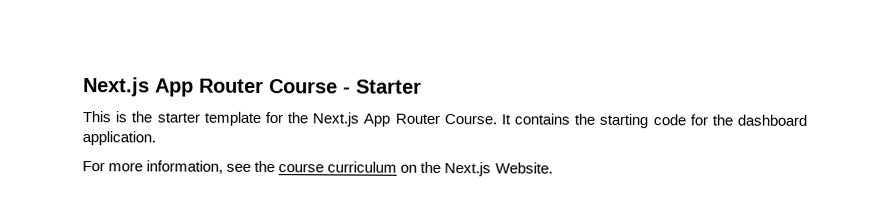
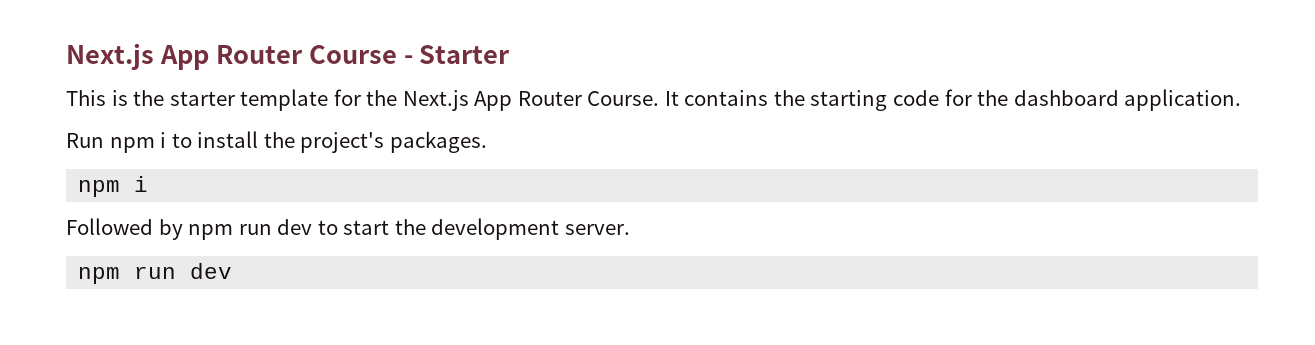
[82,160,553,177] For more information, see the course curriculum on the Next.js Website. -> [66,131,487,153] [78,176,149,197] [66,218,630,240] [78,263,233,284] Run npm i to install the project's packages. // npm i // Followed by npm run dev to start the development server. // npm run dev

